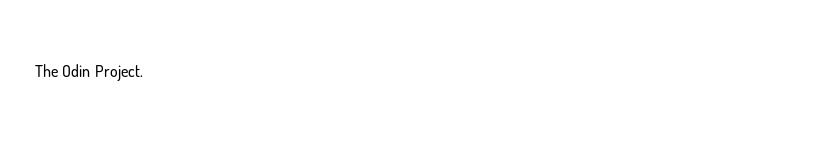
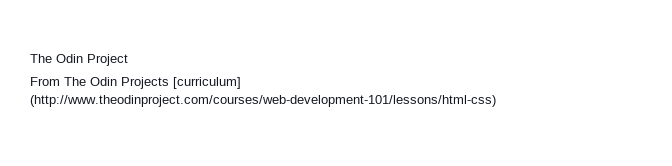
[35,64,143,81] The Odin Project. -> [30,54,128,66] [30,77,241,89] [30,95,496,107] The Odin Project // From The Odin Projects [curriculum] (http://www.theodinproject.com/courses/web-development-101/lessons/html-css)

